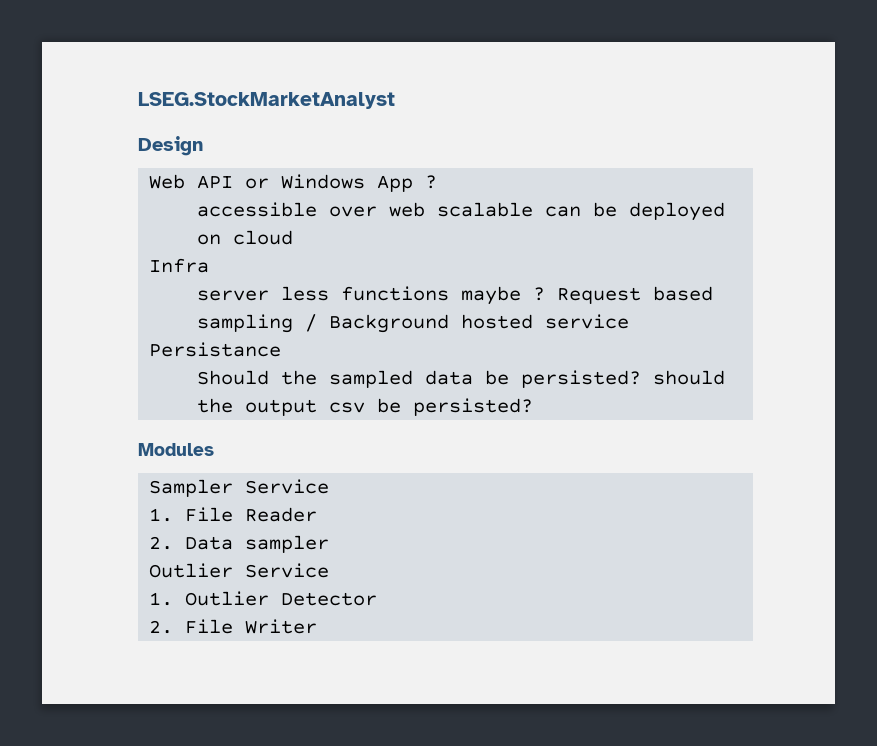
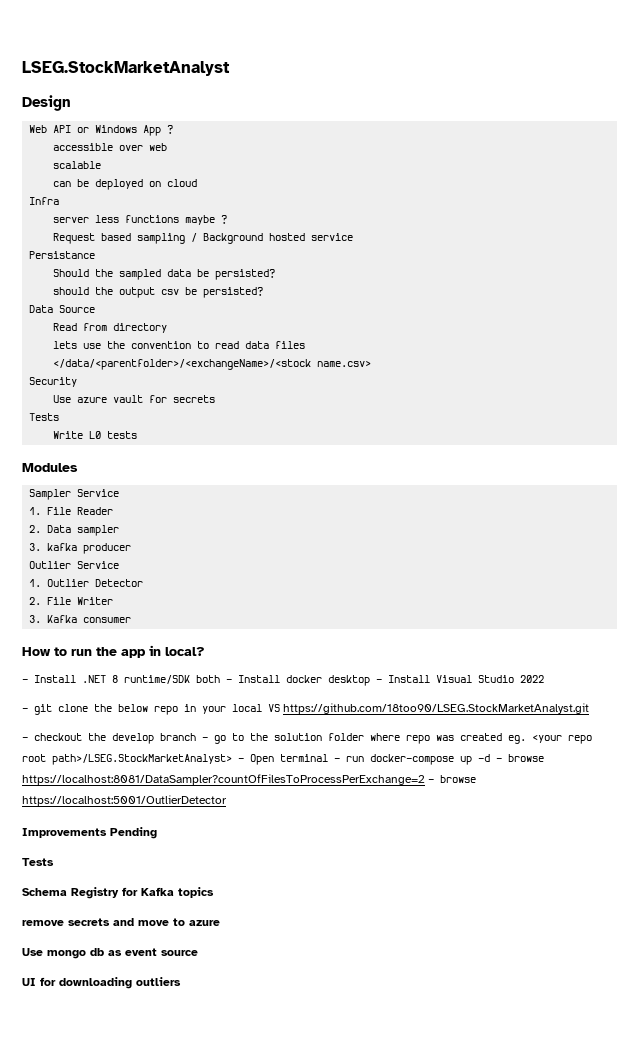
(425, 209) none -> (168, 147) //
(533, 209) none -> (102, 165) //
(545, 294) none -> (228, 219) //
(641, 379) none -> (276, 274) //
(533, 407) none -> [29,305,96,313] [53,323,168,333] [53,341,306,349] [53,359,372,370] [29,377,78,387] [53,395,216,403] [29,413,60,421] [53,431,138,439] // Data Source // Read from directory // lets use the convention to read data files // </data/<parentfolder>/<exchangeName>/<stock name.csv> // Security // Use azure vault for secrets // Tests // Write L0 tests
(329, 544) none -> [29,543,132,554] // 3. kafka producer
(317, 626) none -> [29,615,132,623] [22,645,205,658] [22,675,544,686] [22,703,590,715] [22,733,592,744] [22,754,544,765] [22,774,477,785] [22,795,227,806] [22,827,157,839] [22,858,54,866] [22,887,214,899] [22,918,220,926] [22,948,198,959] [22,977,181,989] // 3. Kafka consumer // How to run the app in local? // - Install .NET 8 runtime/SDK both - Install docker desktop - Install Visual Studio 2022 // - git clone the below repo in your local VS https://github.com/18too90/LSEG.StockMarketAnalyst.git // - checkout the develop branch - go to the solution folder where repo was created eg. <your repo root path>/LSEG.StockMarketAnalyst> - Open terminal - run docker-compose up -d - browse https://localhost:8081/DataSampler?countOfFilesToProcessPerExchange=2 - browse https://localhost:5001/OutlierDetector // Improvements Pending // Tests // Schema Registry for Kafka topics // remove secrets and move to azure // Use mongo db as event source // UI for downloading outliers

